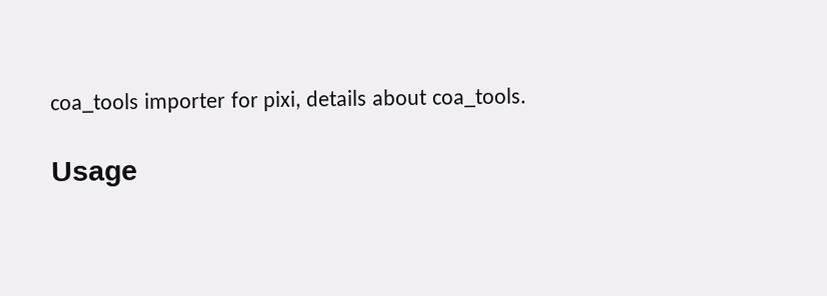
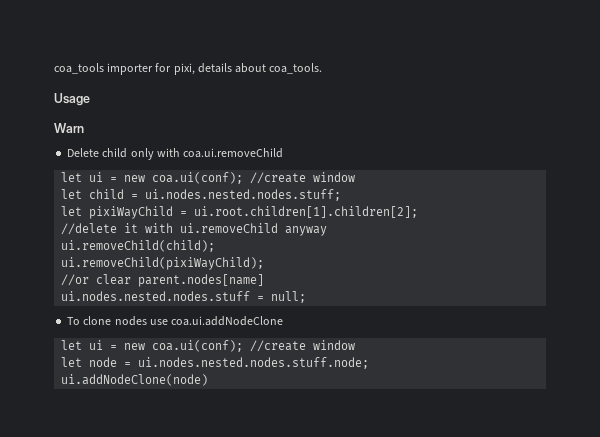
(138, 174) none -> [54,123,84,133] [67,148,284,160] [61,172,356,184] [61,189,342,201] [61,206,419,219] [61,223,328,236] [61,240,216,252] [61,257,265,270] [61,274,265,287] [61,291,307,303] [67,316,284,326] [61,340,356,352] [61,357,370,369] [61,374,209,386] // Warn // Delete child only with coa.ui.removeChild // let ui = new coa.ui(conf); //create window // let child = ui.nodes.nested.nodes.stuff; // let pixiWayChild = ui.root.children[1].children[2]; // //delete it with ui.removeChild anyway // ui.removeChild(child); // ui.removeChild(pixiWayChild); // //or clear parent.nodes[name] // ui.nodes.nested.nodes.stuff = null; // To clone nodes use coa.ui.addNodeClone // let ui = new coa.ui(conf); //create window // let node = ui.nodes.nested.nodes.stuff.node; // ui.addNodeClone(node)

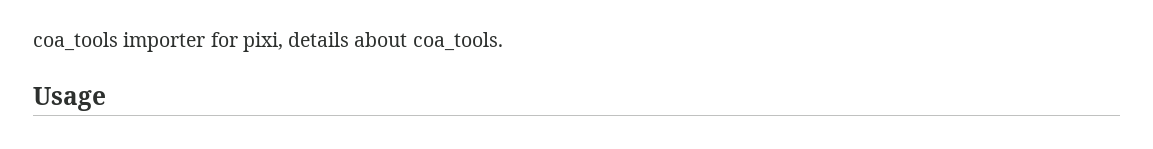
[54,123,84,133] [67,148,284,160] [61,172,356,184] [61,189,342,201] [61,206,419,219] [61,223,328,236] [61,240,216,252] [61,257,265,270] [61,274,265,287] [61,291,307,303] [67,316,284,326] [61,340,356,352] [61,357,370,369] [61,374,209,386] // Warn // Delete child only with coa.ui.removeChild // let ui = new coa.ui(conf); //create window // let child = ui.nodes.nested.nodes.stuff; // let pixiWayChild = ui.root.children[1].children[2]; // //delete it with ui.removeChild anyway // ui.removeChild(child); // ui.removeChild(pixiWayChild); // //or clear parent.nodes[name] // ui.nodes.nested.nodes.stuff = null; // To clone nodes use coa.ui.addNodeClone // let ui = new coa.ui(conf); //create window // let node = ui.nodes.nested.nodes.stuff.node; // ui.addNodeClone(node) -> (106, 99) none

